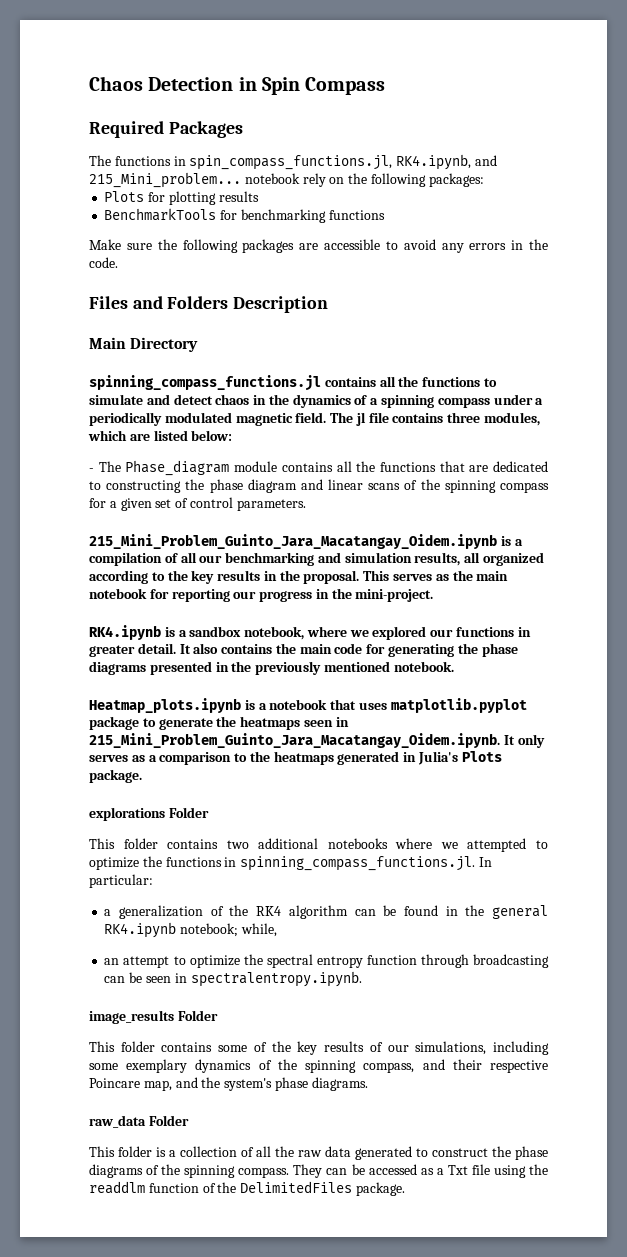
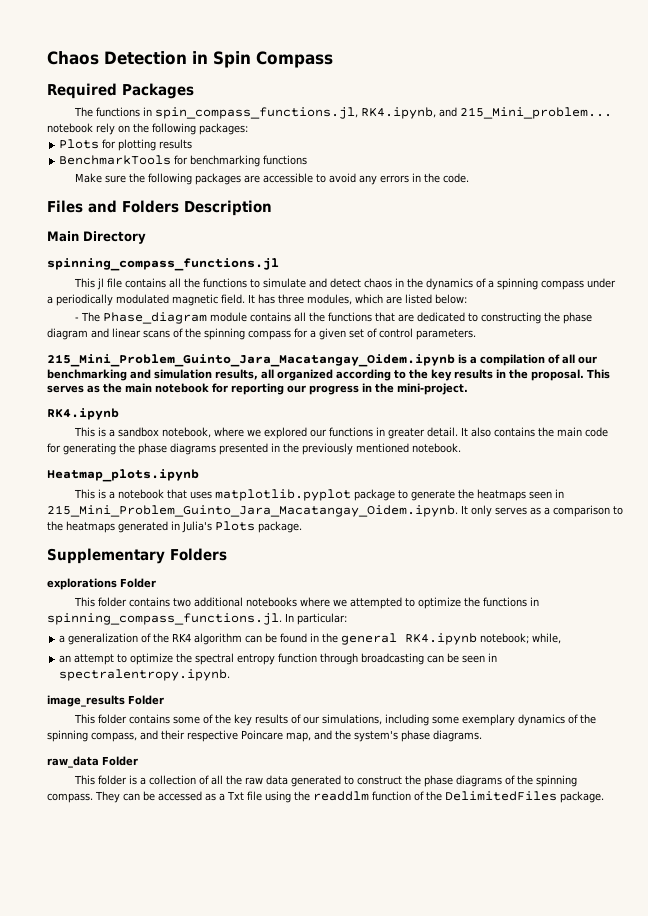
(321, 383) none -> [74,278,123,290] // This jl file
[330,412,444,426] The jl file contains -> [248,294,275,304] It has
(161, 632) none -> [74,427,96,437] // This
(241, 705) none -> [74,489,96,499] // This
(142, 776) none -> [47,548,227,564] // Supplementary Folders

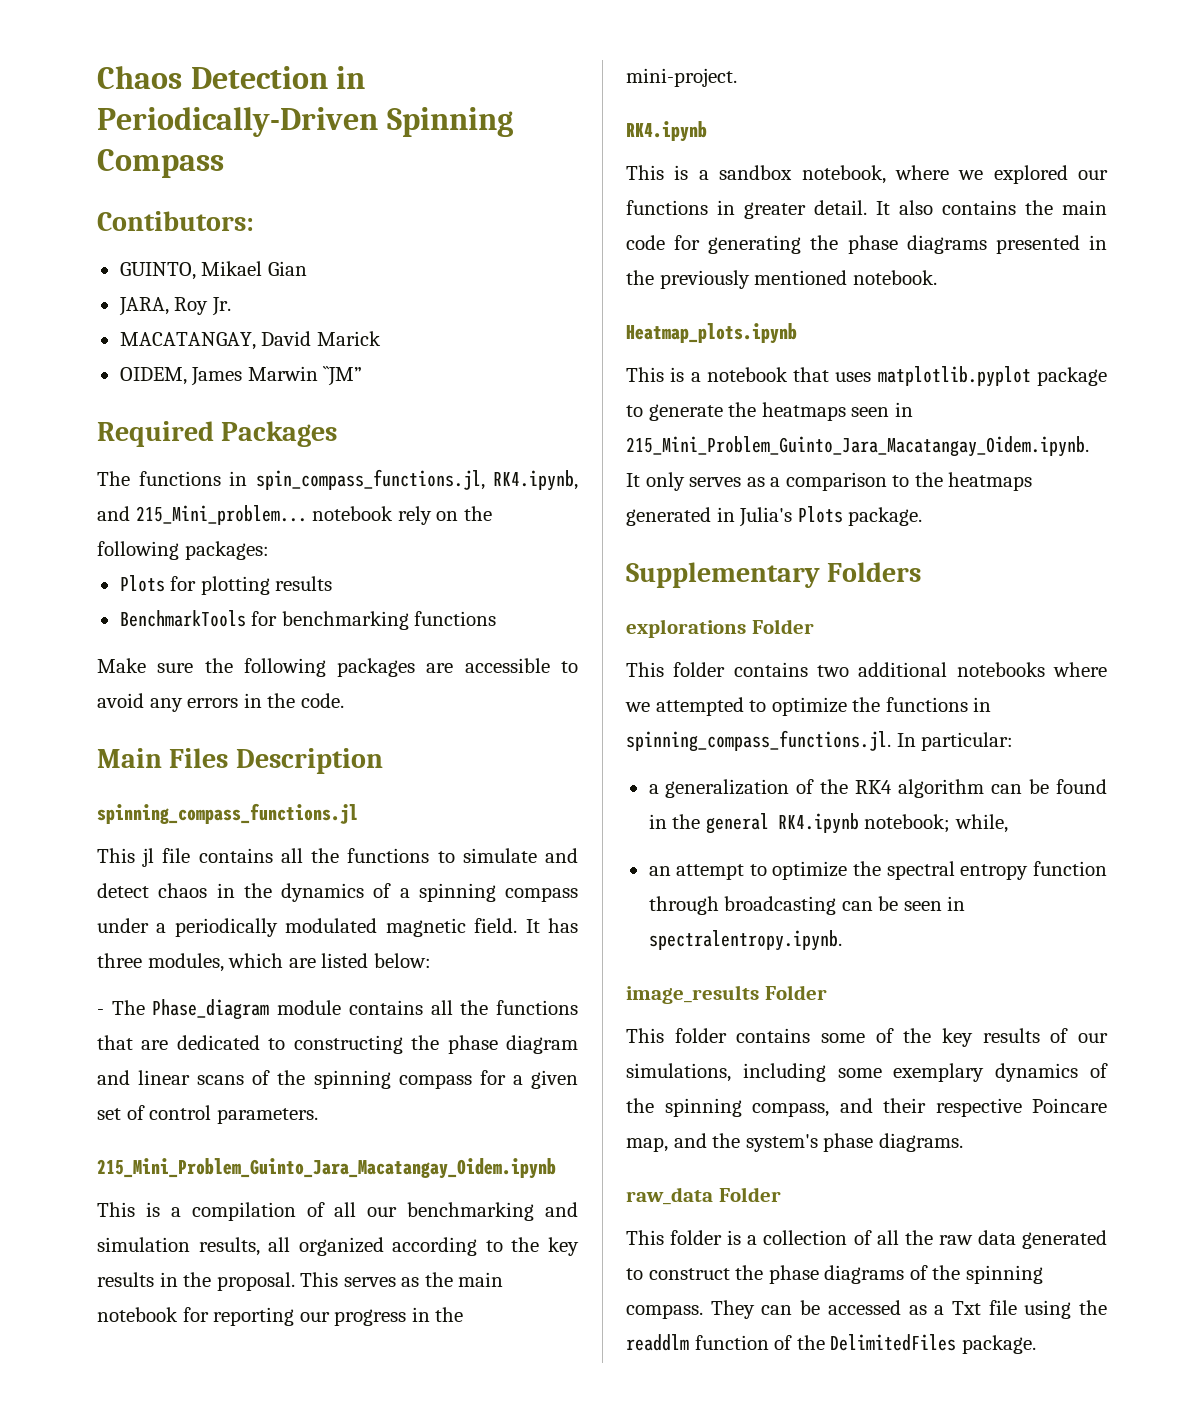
[213,51,251,68] Spin -> [97,107,513,137] Periodically-Driven Spinning
(333, 59) none -> [97,211,254,231] [119,261,307,280] [118,297,231,316] [119,331,381,350] [119,366,363,386] // Contibutors: // GUINTO, Mikael Gian // JARA, Roy Jr. // MACATANGAY, David Marick // OIDEM, James Marwin ``JM”
[47,200,179,213] Files and Folders -> [97,748,229,768] Main Files
[47,231,146,244] // Main Directory -> (383, 761) none
(455, 360) none -> [97,1202,135,1217] // This

